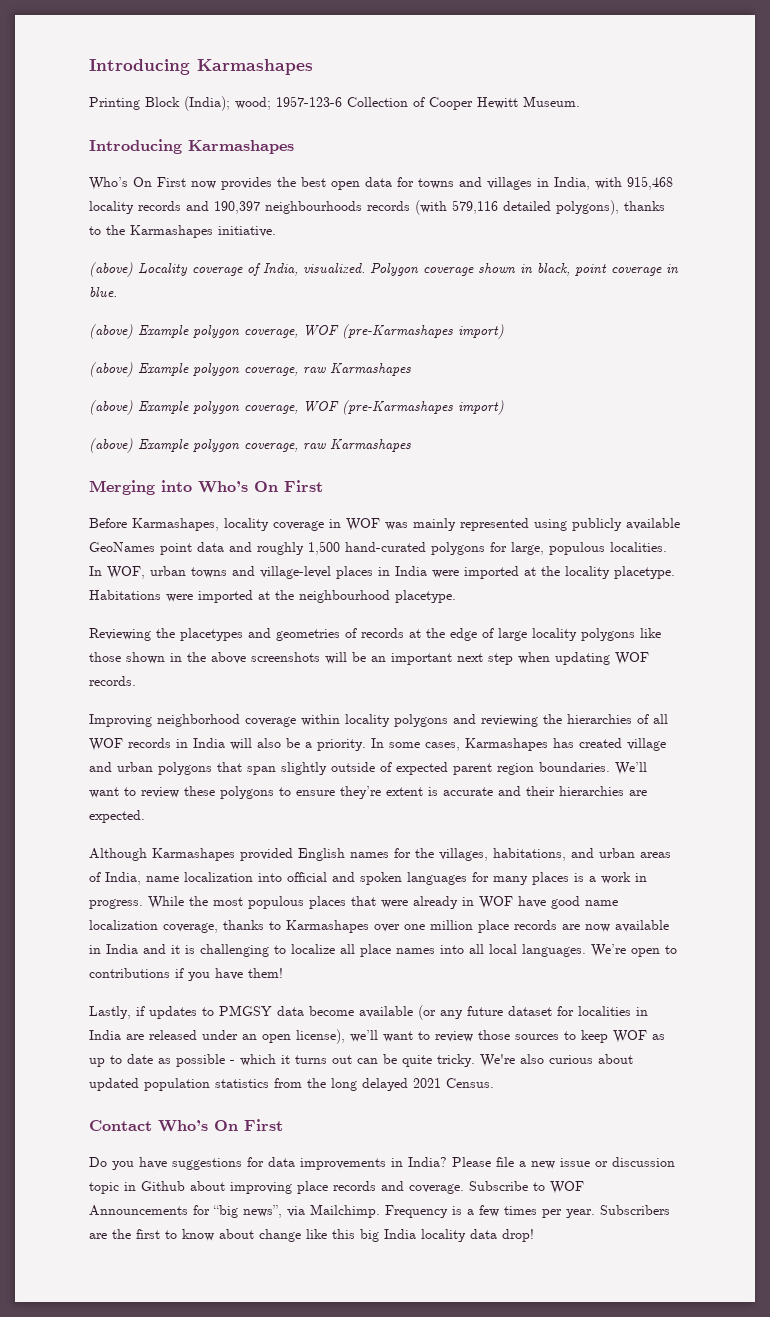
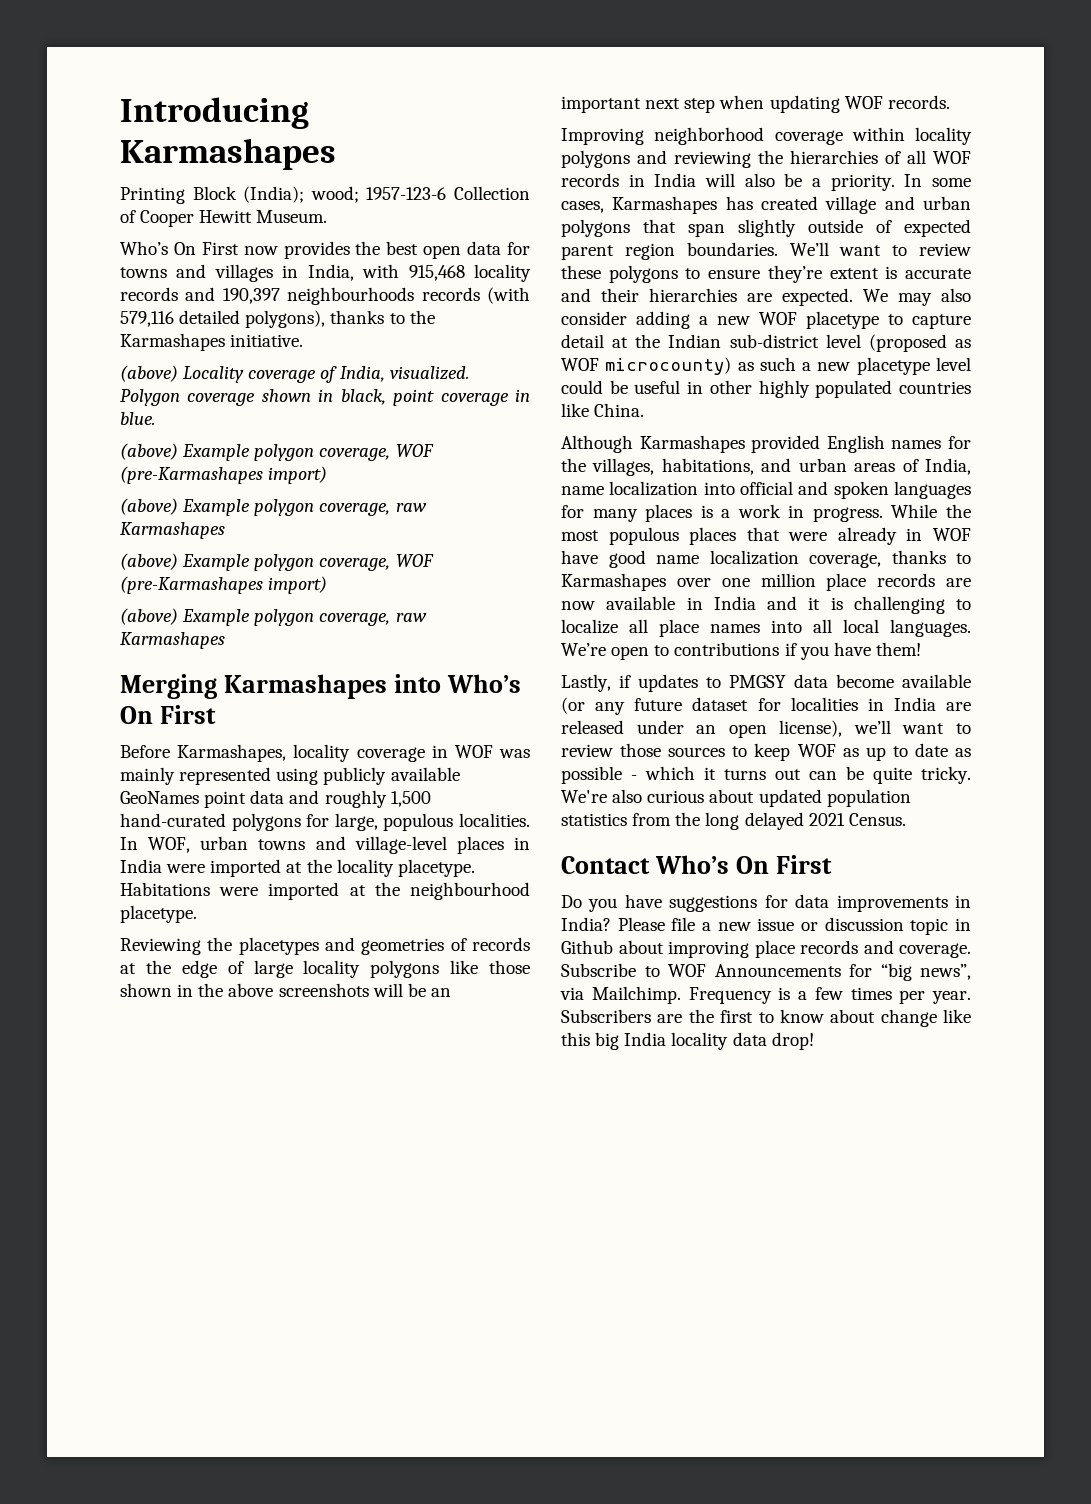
[89,139,294,154] // Introducing Karmashapes -> (328, 216) none
(155, 487) none -> [223,674,387,699] Karmashapes
(145, 816) none -> [863,288,971,306] [561,311,971,329] [561,334,971,352] [561,357,971,375] [561,380,971,398] [561,403,645,417] We may also consider adding a new WOF placetype to capture detail at the Indian sub-district level (proposed as WOF microcounty) as such a new placetype level could be useful in other highly populated countries like China.

